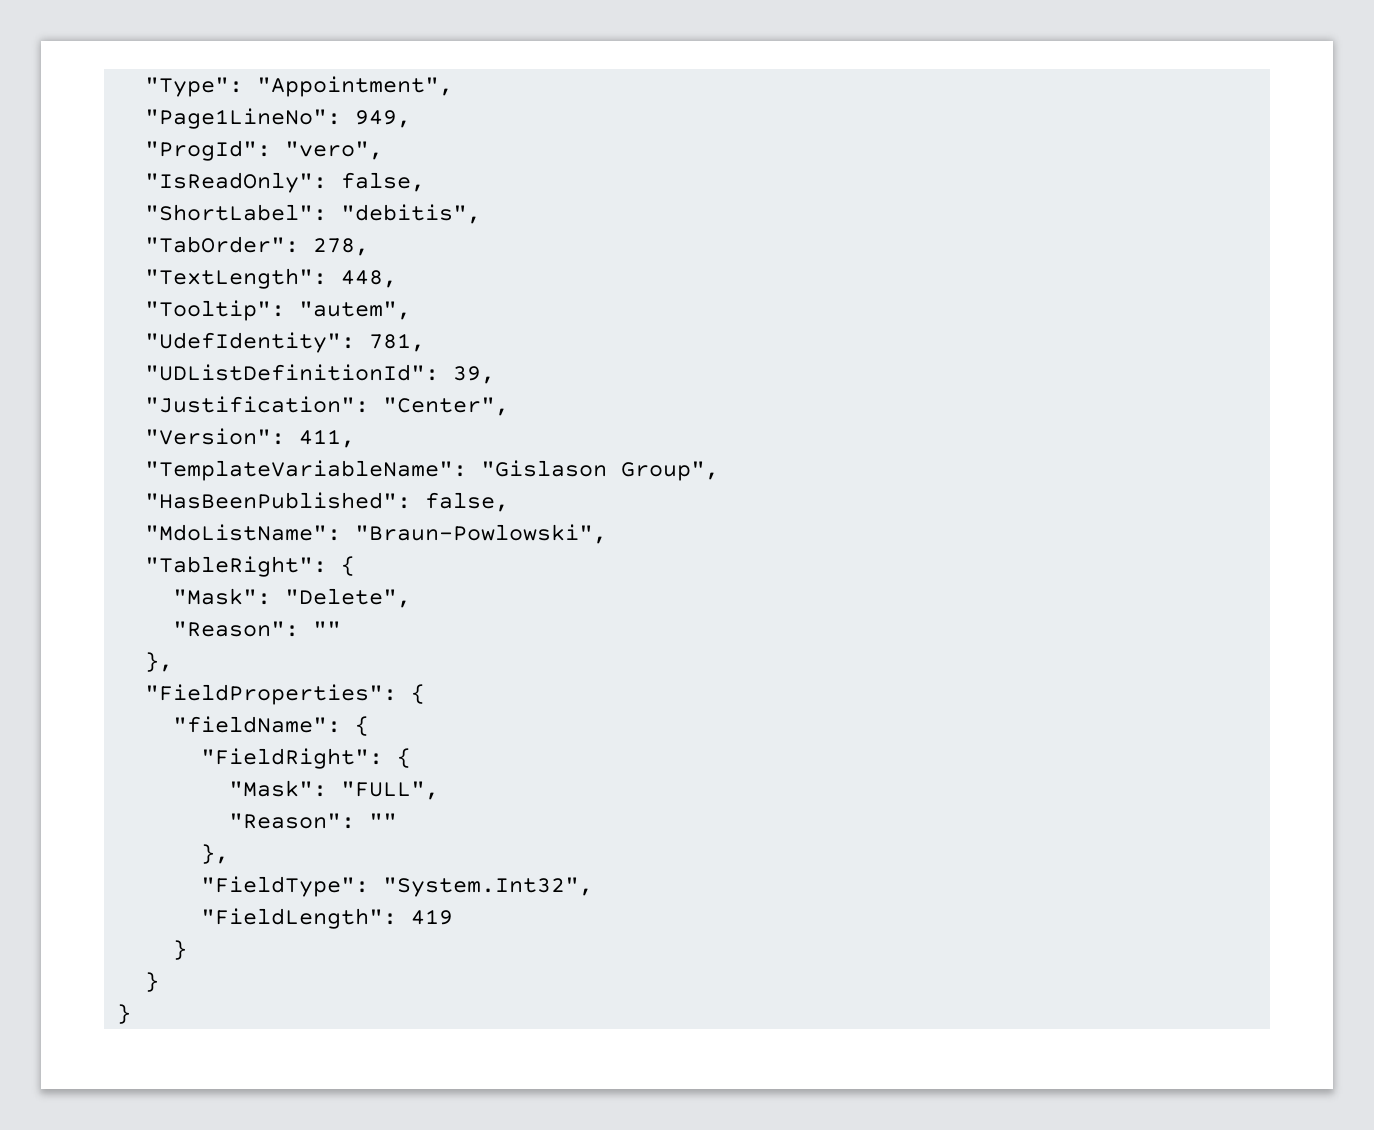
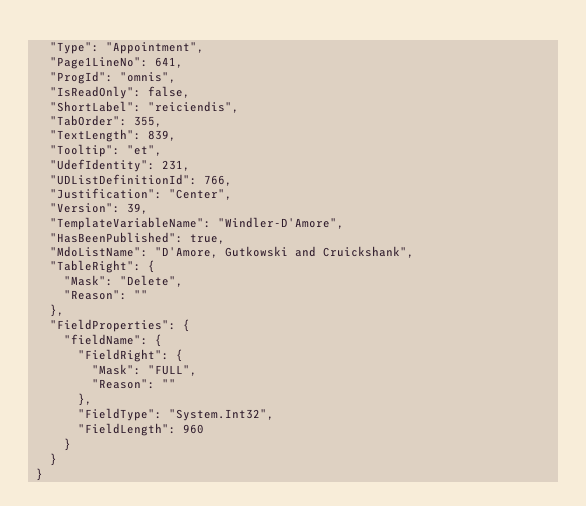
[354,110,411,128] 949, -> [154,57,183,68] 641,
[284,141,383,160] "vero", -> [119,72,176,83] "omnis",
[340,204,481,224] "debitis", -> [147,101,239,113] "reiciendis",
[312,238,369,256] 278, -> [133,116,162,127] 355,
[340,270,397,288] 448, -> [147,130,176,141] 839,
[298,301,411,320] "autem", -> [126,145,162,156] "et",
[368,333,425,352] 781, -> [161,160,190,171] 231,
[452,366,495,384] 39, -> [203,175,232,186] 766,
[298,429,355,448] 411, -> [126,203,148,214] 39,
[480,460,719,481] "Gislason Group", -> [217,217,344,229] "Windler-D'Amore",
[424,492,509,512] false, -> [189,234,225,244] true,
[354,524,607,544] "Braun-Powlowski", -> [154,246,414,258] "D'Amore, Gutkowski and Cruickshank",
[410,909,453,925] 419 -> [182,424,204,434] 960

